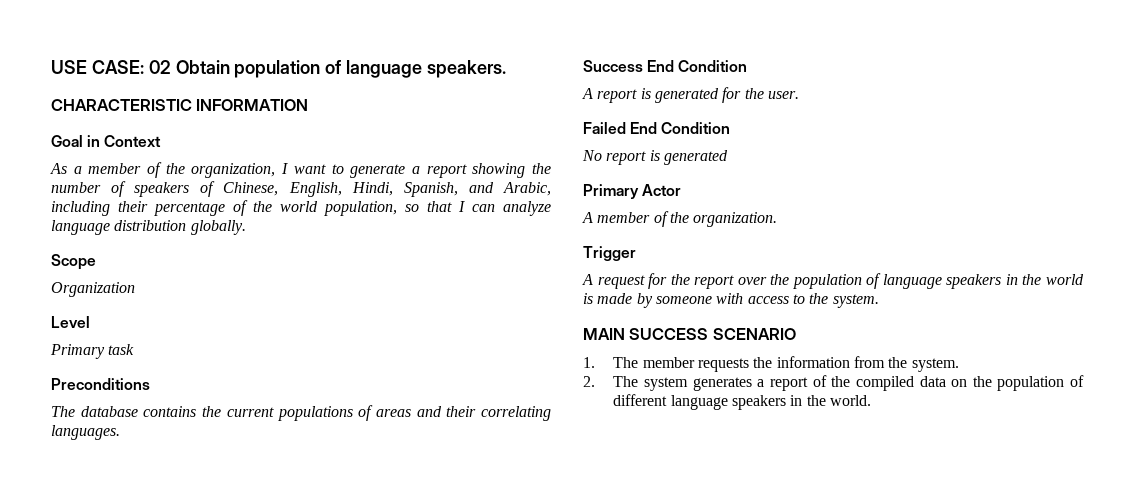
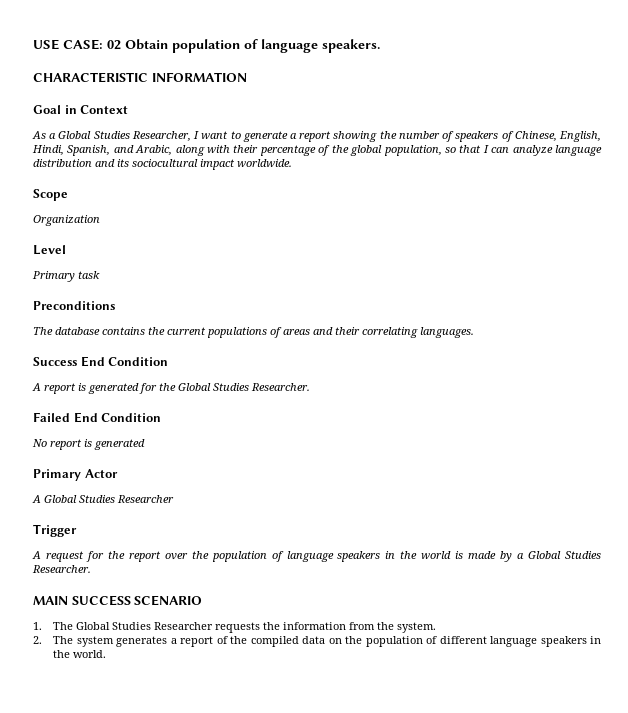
[88,162,276,178] member of the organization, -> [58,131,191,142] Global Studies Researcher,
[51,201,110,216] including -> [175,145,231,156] along with
[280,201,318,212] world -> [350,145,383,156] global
[190,220,246,235] globally. -> [95,159,292,170] and its sociocultural impact worldwide.
[767,91,799,99] user. -> [178,383,310,391] Global Studies Researcher.
[597,211,778,227] member of the organization. -> [44,495,174,503] Global Studies Researcher
[655,293,879,308] someone with access to the system. -> [517,551,602,559] [32,565,91,573] a Global Studies Researcher.
[642,357,695,368] member -> [76,622,214,630] Global Studies Researcher

